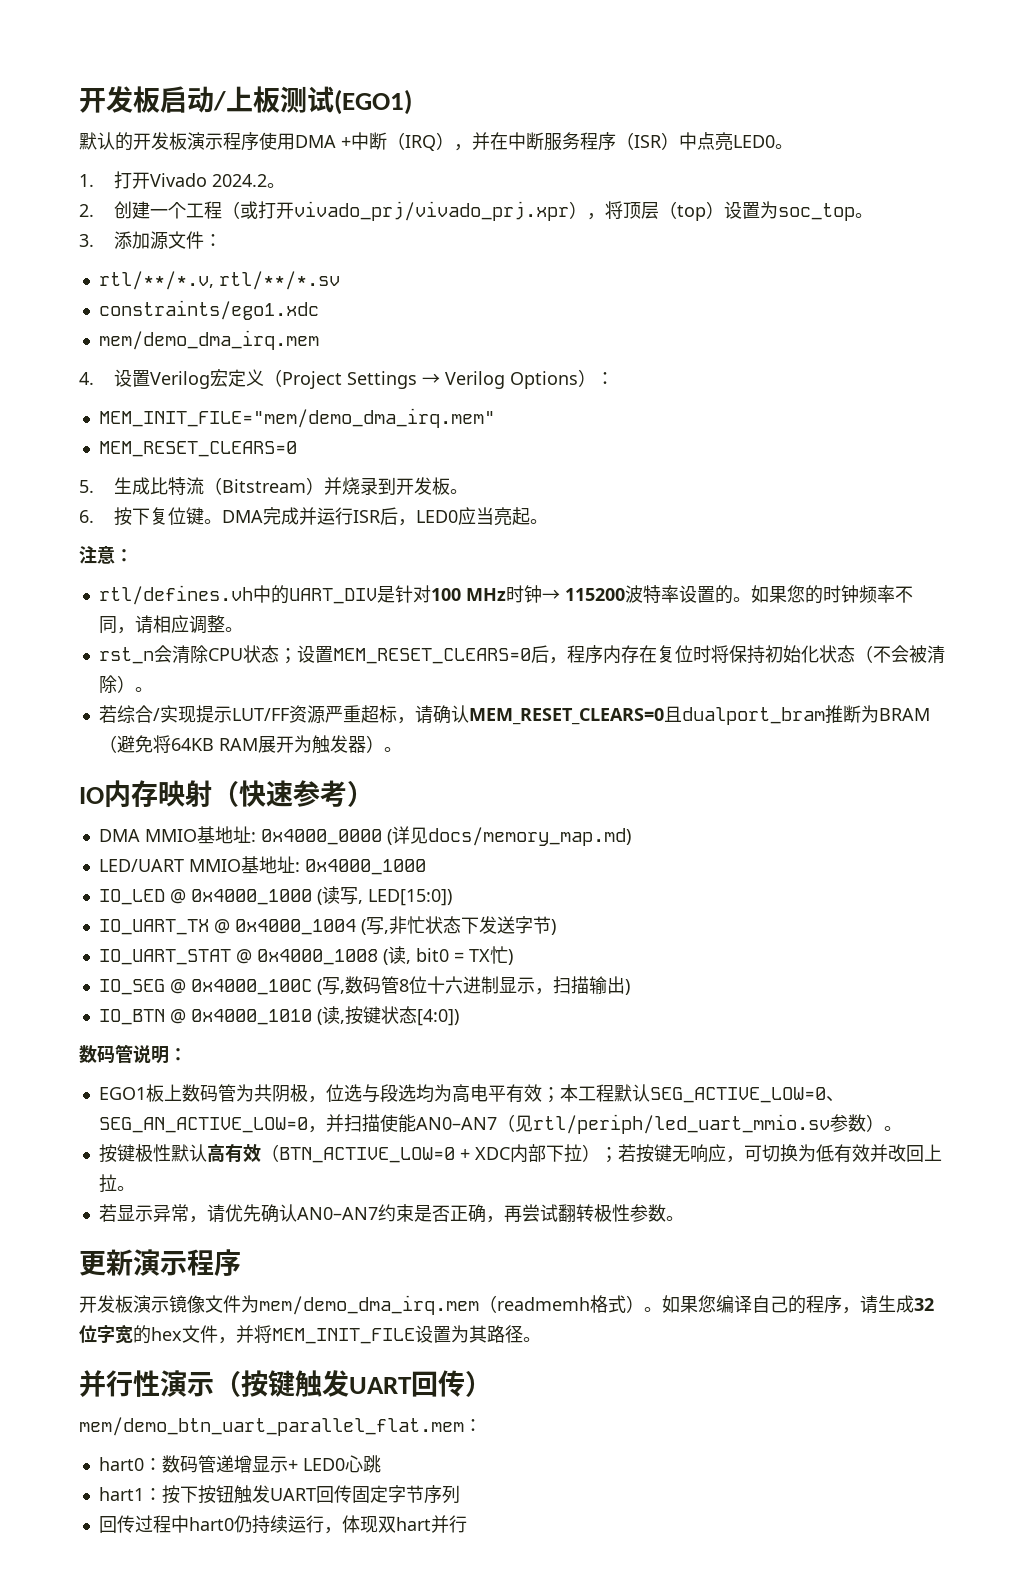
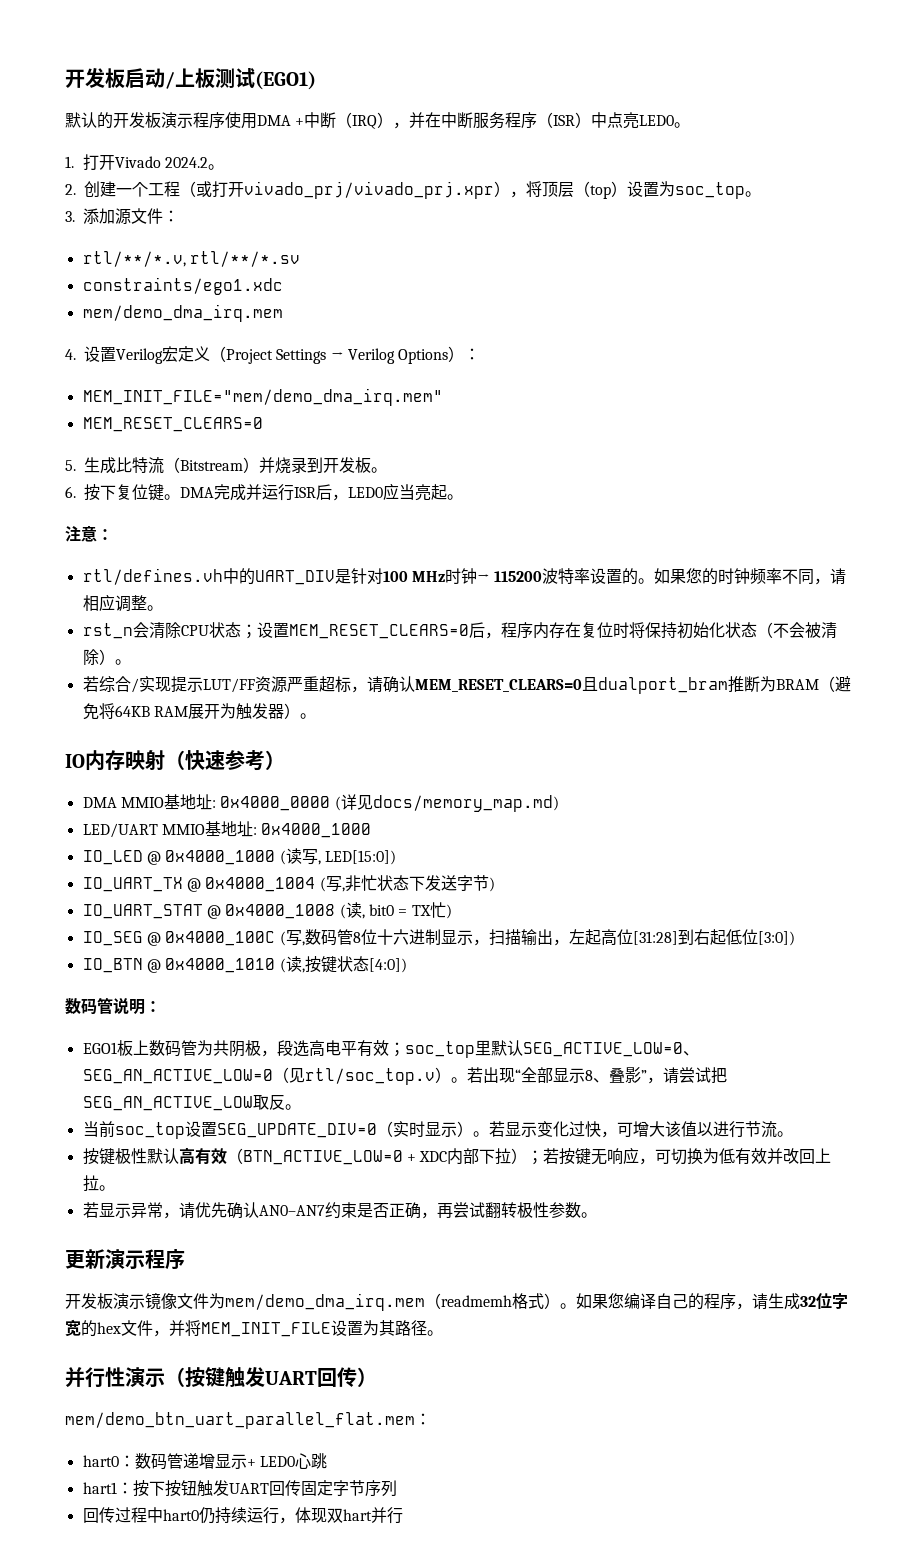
[624,979,630,995] ) -> [552,929,795,946] ，左起高位[31:28]到右起低位[3:0])
[325,1084,452,1103] 位选与段选均为 -> [276,1040,309,1057] 段选
[559,1084,614,1102] 本工程 -> [404,1040,491,1058] soc_top里
[307,1114,884,1134] ，并扫描使能AN0–AN7（见rtl/periph/led_uart_mmio.sv参数） -> [272,1067,727,1085] [82,1095,301,1111] [82,1121,777,1139] （见rtl/soc_top.v）。若出现“全部显示8、叠影”，请尝试把SEG_AN_ACTIVE_LOW取反。 // 当前soc_top设置SEG_UPDATE_DIV=0（实时显示）。若显示变化过快，可增大该值以进行节流

